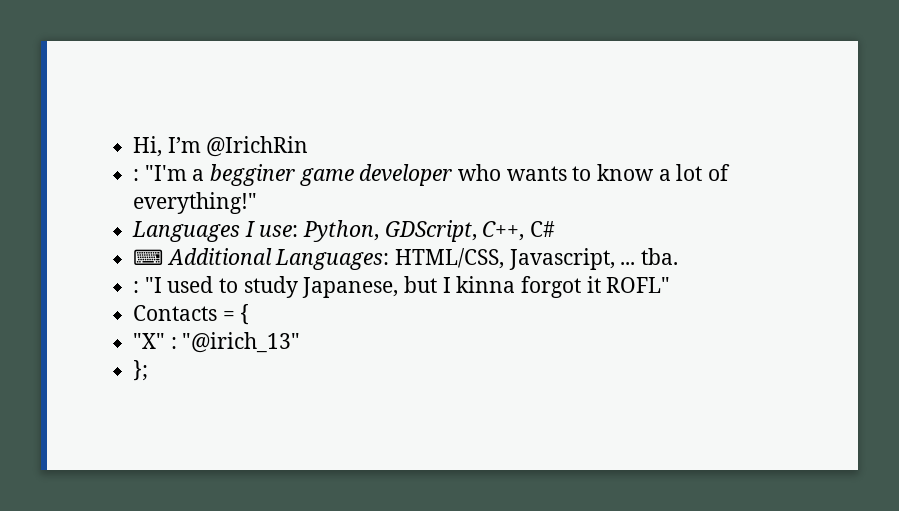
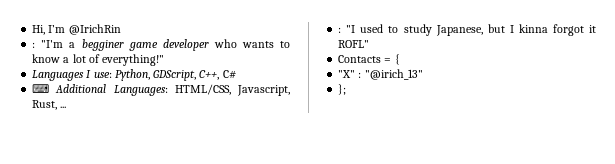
(615, 259) none -> [32,100,58,110] Rust,
[641,248,679,265] tba. -> (67, 107) none

